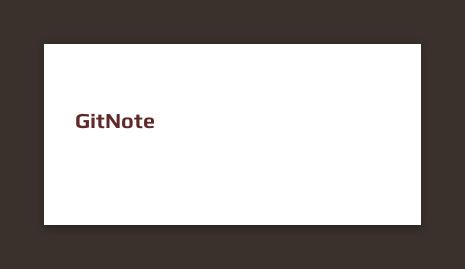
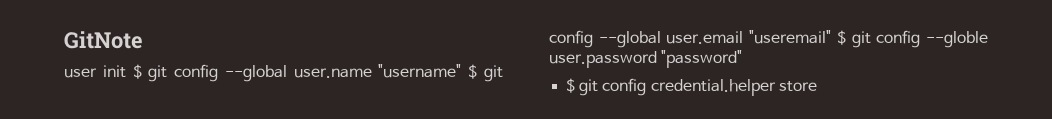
(155, 121) none -> [64,64,503,82] [549,30,988,48] [549,50,743,68] [566,78,817,96] // user init $ git config --global user.name "username" $ git config --global user.email "useremail" $ git config --globle user.password "password" // $ git config credential.helper store

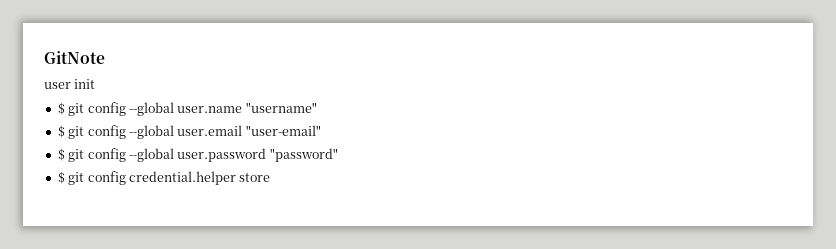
(126, 71) none -> (96, 84) //
(462, 71) none -> (317, 107) //
[749,30,988,48] "useremail" $ git config --globle -> [245,125,321,136] [57,148,174,162] "user-email" // $ git config --global

